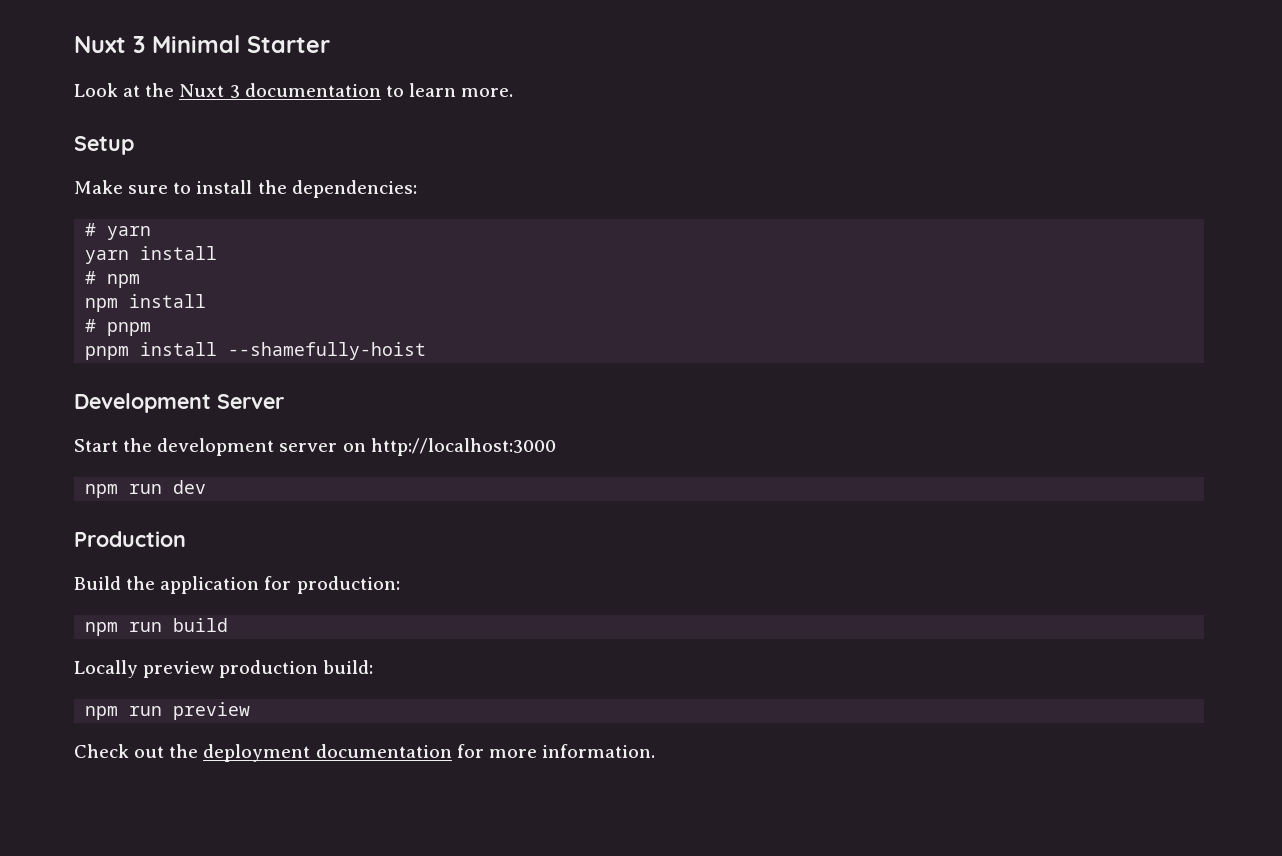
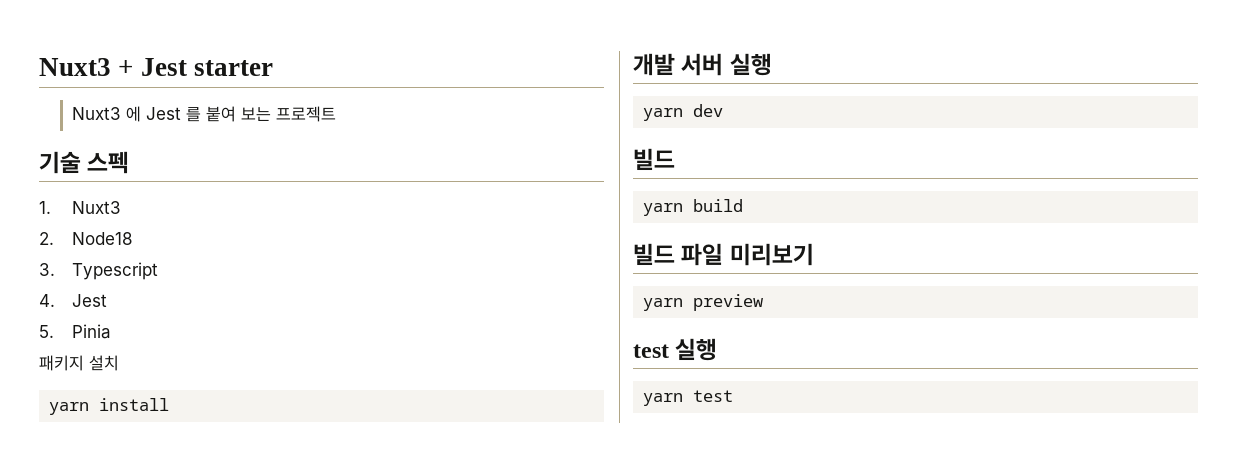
[74,35,330,53] [74,83,514,98] [74,136,134,155] [74,180,417,198] [85,223,152,240] [85,246,218,264] [85,271,141,288] [85,294,207,312] [85,319,152,336] [85,342,427,360] [74,393,284,413] [74,438,556,456] [85,480,207,498] [74,531,186,547] [74,576,400,594] [85,618,229,636] [74,660,374,678] [85,702,251,720] [74,744,655,762] Nuxt 3 Minimal Starter // Look at the Nuxt 3 documentation to learn more. // Setup // Make sure to install the dependencies: // # yarn // yarn install // # npm // npm install // # pnpm // pnpm install --shamefully-hoist // Development Server // Start the development server on http://localhost:3000 // npm run dev // Production // Build the application for production: // npm run build // Locally preview production build: // npm run preview // Check out the deployment documentation for more information. -> [39,58,273,76] [71,106,336,122] [39,151,130,174] [39,201,121,214] [39,232,133,245] [39,262,158,280] [39,294,107,307] [39,324,111,339] [39,355,119,371] [49,398,170,415] [633,53,772,76] [643,104,724,121] [633,148,675,171] [643,199,744,216] [633,243,814,266] [643,294,764,311] [633,338,718,361] [643,390,734,406] Nuxt3 + Jest starter // Nuxt3 에 Jest 를 붙여 보는 프로젝트 // 기술 스펙 // 1. Nuxt3 // 2. Node18 // 3. Typescript // 4. Jest // 5. Pinia // 패키지 설치 // yarn install // 개발 서버 실행 // yarn dev // 빌드 // yarn build // 빌드 파일 미리보기 // yarn preview // test 실행 // yarn test

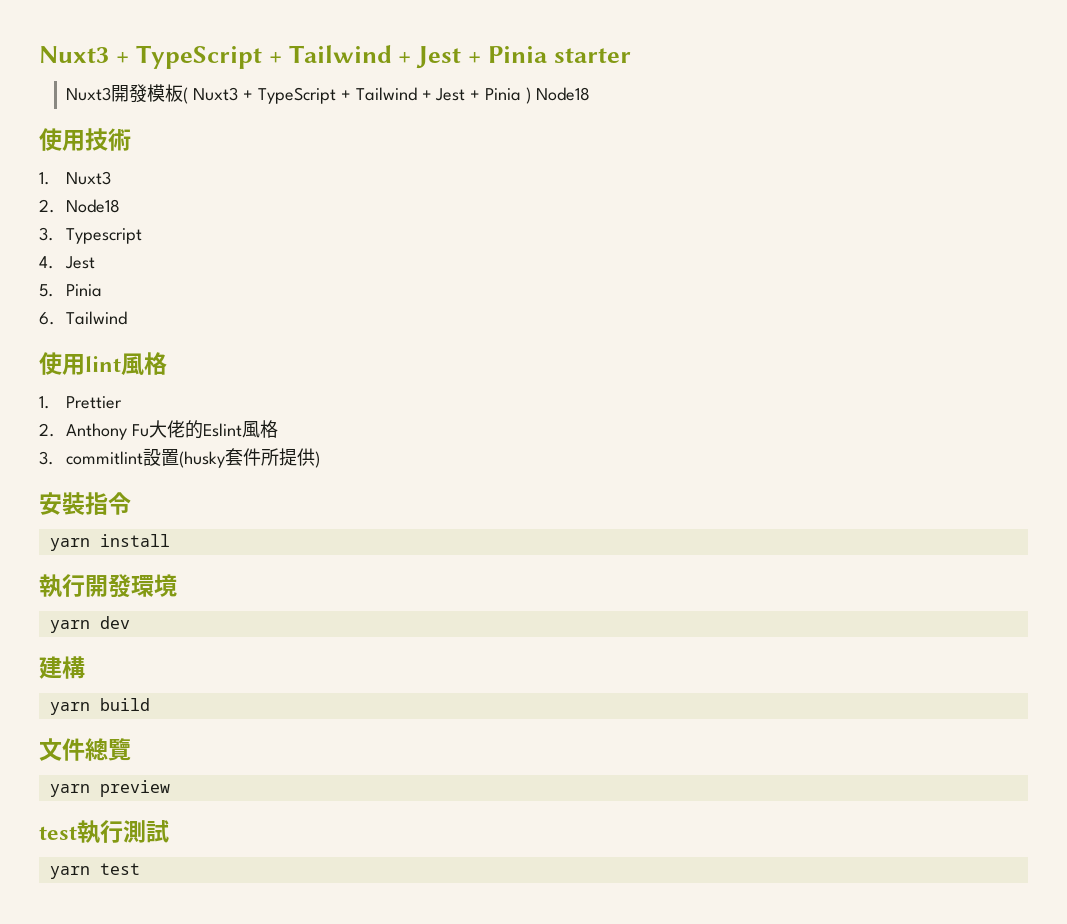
[39,58,273,76] [71,106,336,122] [39,151,130,174] Nuxt3 + Jest starter // Nuxt3 에 Jest 를 붙여 보는 프로젝트 // 기술 스펙 -> [39,45,631,69] [66,84,590,104] [39,128,131,151] Nuxt3 + TypeScript + Tailwind + Jest + Pinia starter // Nuxt3開發模板( Nuxt3 + TypeScript + Tailwind + Jest + Pinia ) Node18 // 使用技術
[39,355,119,371] 패키지 설치 -> [39,311,128,325] [39,352,167,376] [39,396,123,409] [39,420,279,440] [39,448,321,468] [39,492,131,515] 6. Tailwind // 使用lint風格 // 1. Prettier // 2. Anthony Fu大佬的Eslint風格 // 3. commitlint設置(husky套件所提供) // 安裝指令
[633,53,772,76] 개발 서버 실행 -> [39,574,177,598] 執行開發環境
[633,148,675,171] 빌드 -> [39,656,85,679] 建構
[633,243,814,266] 빌드 파일 미리보기 -> [39,738,131,761] 文件總覽
[675,338,718,361] 실행 -> [77,820,169,844] 執行測試

